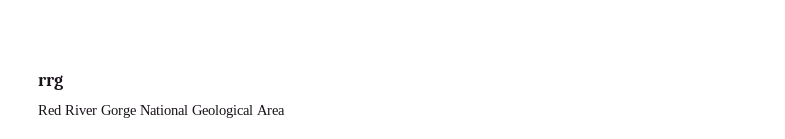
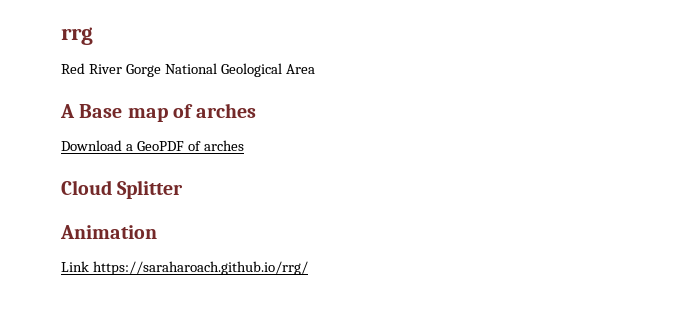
(285, 110) none -> [60,103,257,122] [61,140,244,151] [61,180,184,199] [60,225,157,239] [61,261,308,275] // A Base map of arches // Download a GeoPDF of arches // Cloud Splitter // Animation // Link https://saraharoach.github.io/rrg/

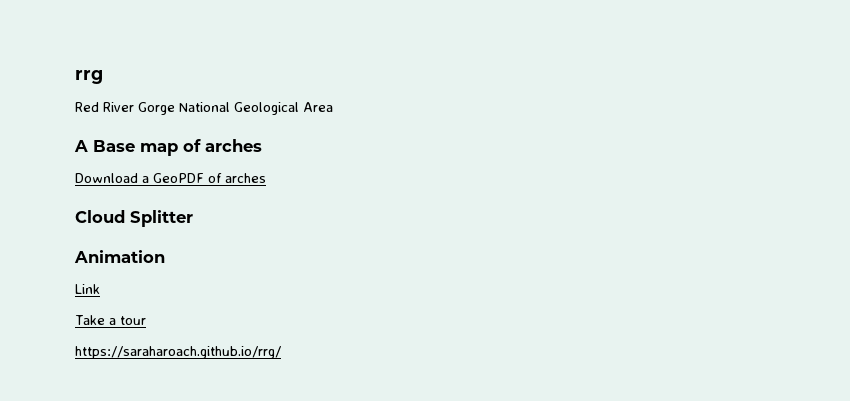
(89, 266) none -> [75,315,146,325] // Take a tour //

